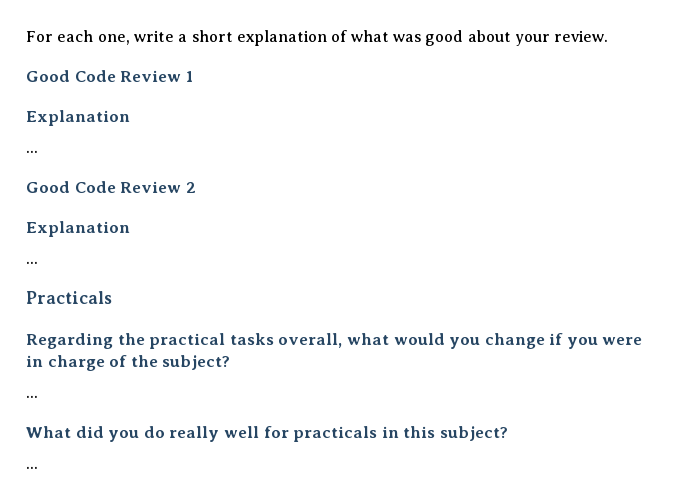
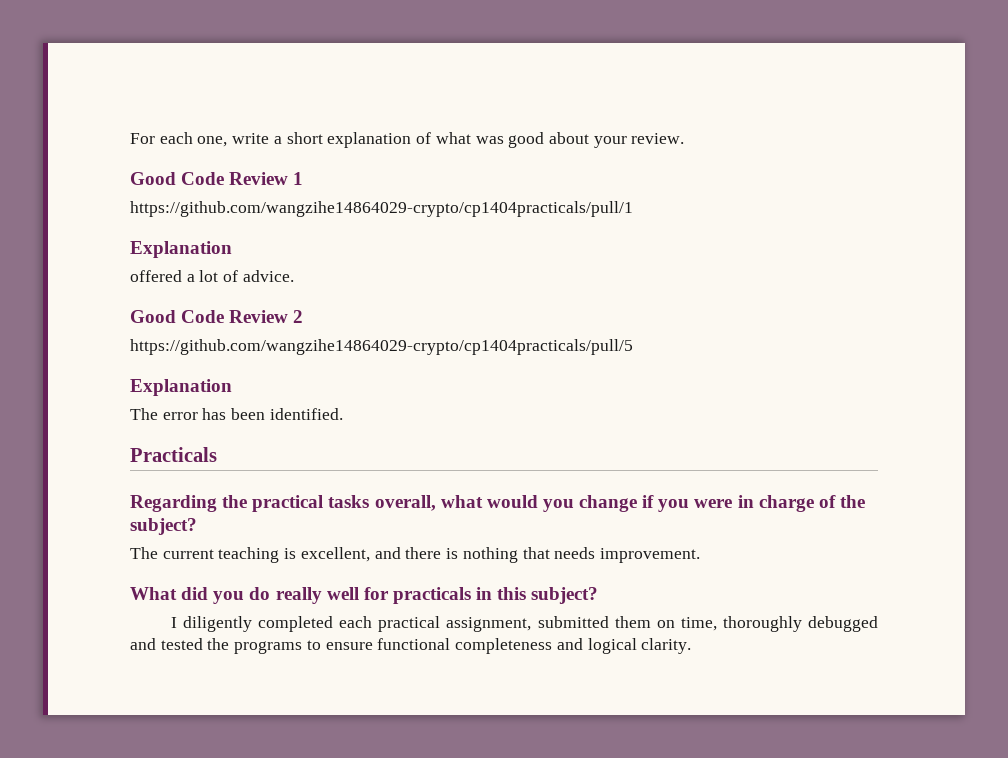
[26,110,130,126] [26,150,38,153] // Explanation // ... -> [130,201,633,217] [130,241,232,258] [130,270,294,282] // https://github.com/wangzihe14864029-crypto/cp1404practicals/pull/1 // Explanation // offered a lot of advice.
[26,221,130,237] [26,261,38,264] // Explanation // ... -> [130,339,633,355] [130,379,232,396] [130,408,343,420] // https://github.com/wangzihe14864029-crypto/cp1404practicals/pull/5 // Explanation // The error has been identified.
[26,395,38,398] ... -> [130,547,700,563] The current teaching is excellent, and there is nothing that needs improvement.
[26,466,38,469] ... -> [170,616,879,632] [130,638,692,654] I diligently completed each practical assignment, submitted them on time, thoroughly debugged and tested the programs to ensure functional completeness and logical clarity.

